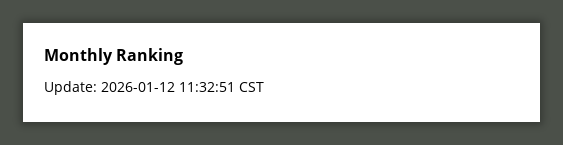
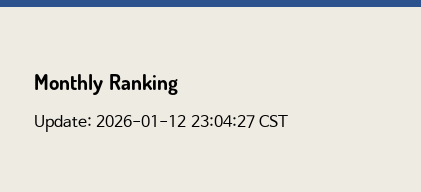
[179,82,235,92] 11:32:51 -> [190,115,255,128] 23:04:27

